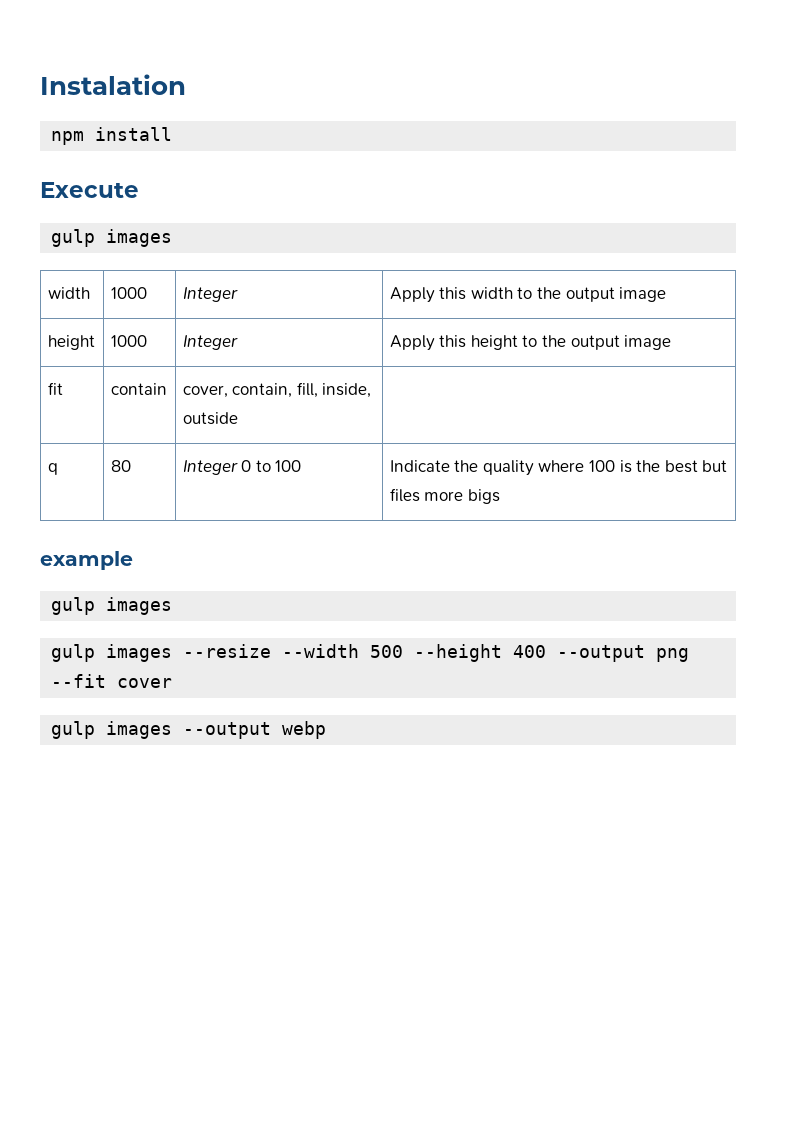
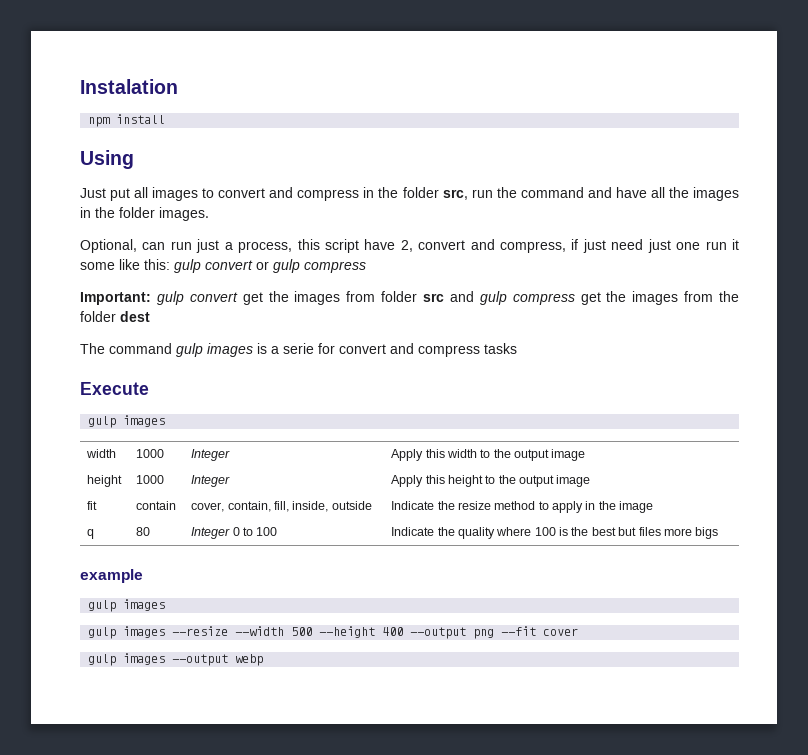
(173, 134) none -> [80,150,134,169] [80,187,739,201] [80,207,209,221] [80,239,740,253] [80,259,366,273] [80,291,739,305] [80,311,150,322] [80,343,517,357] // Using // Just put all images to convert and compress in the folder src, run the command and have all the images in the folder images. // Optional, can run just a process, this script have 2, convert and compress, if just need just one run it some like this: gulp convert or gulp compress // Important: gulp convert get the images from folder src and gulp compress get the images from the folder dest // The command gulp images is a serie for convert and compress tasks
(238, 418) none -> [391,501,654,513] Indicate the resize method to apply in the image

